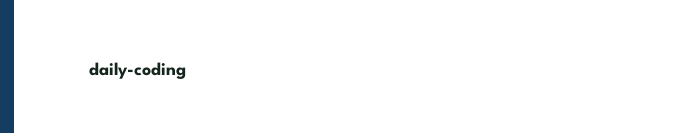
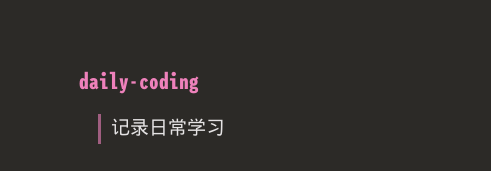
(186, 70) none -> [110,118,225,136] // 记录日常学习

